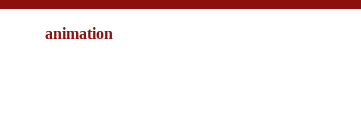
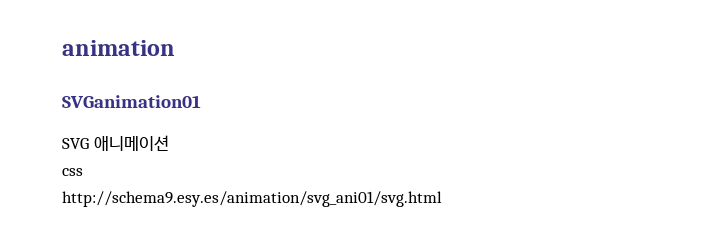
(113, 33) none -> [62,95,201,108] [62,135,169,151] [62,168,83,176] [62,191,442,207] // SVGanimation01 // SVG 애니메이션 // css // http://schema9.esy.es/animation/svg_ani01/svg.html

